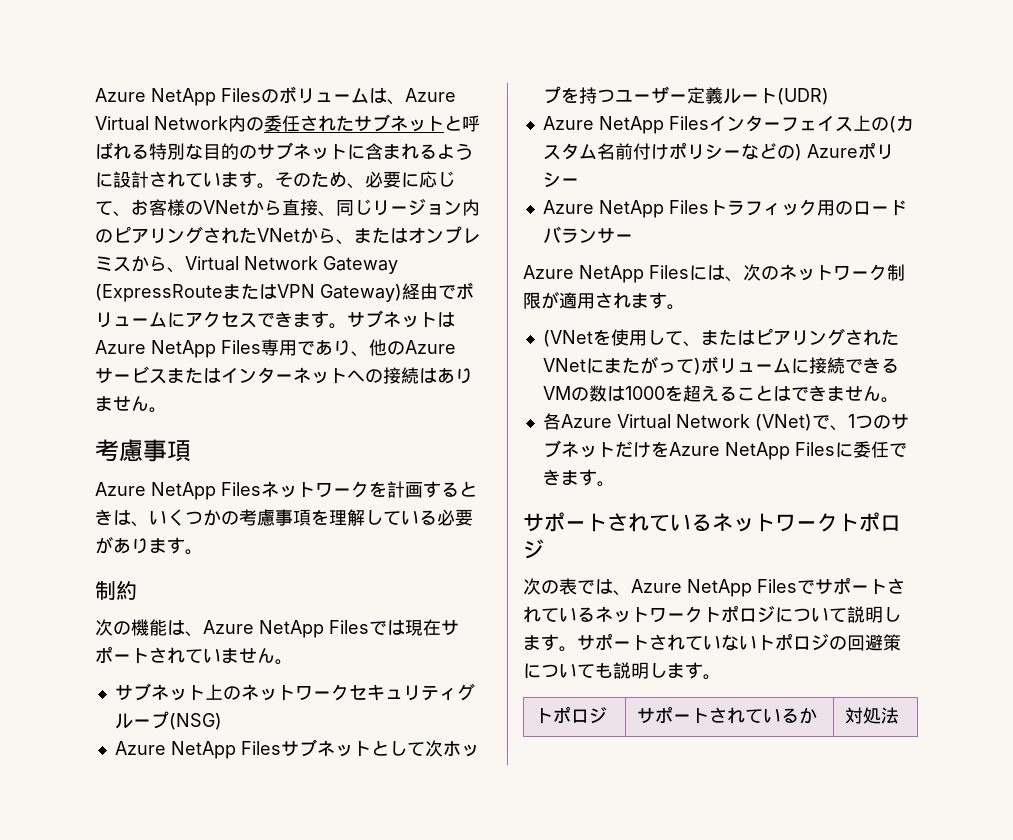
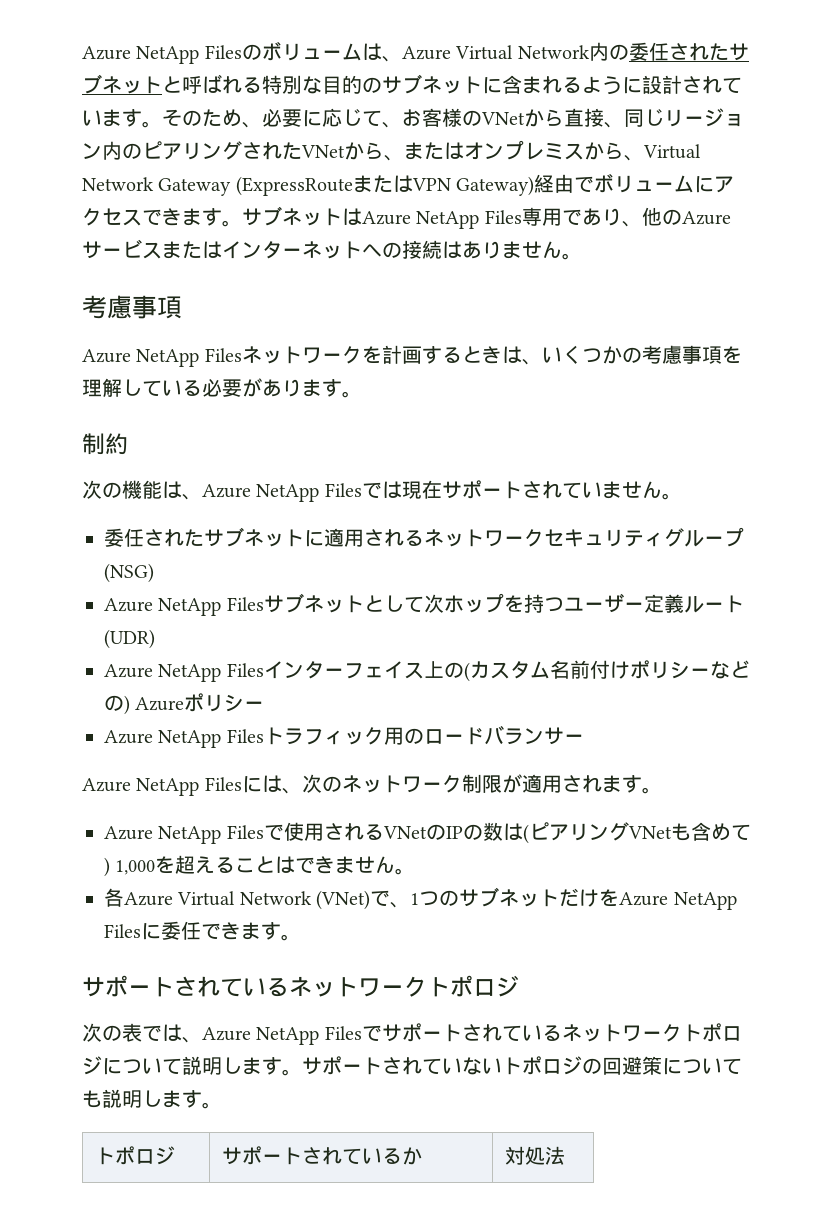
[114,683,241,701] サブネット上の -> [104,527,424,547] 委任されたサブネットに適用される
[542,328,899,347] [542,356,899,375] [542,385,665,402] (VNetを使用して、またはピアリングされたVNetにまたがって)ボリュームに接続できるVMの数は1000 -> [104,822,751,844] [104,857,156,877] Azure NetApp Filesで使用されるVNetのIPの数は(ピアリングVNetも含めて) 1,000

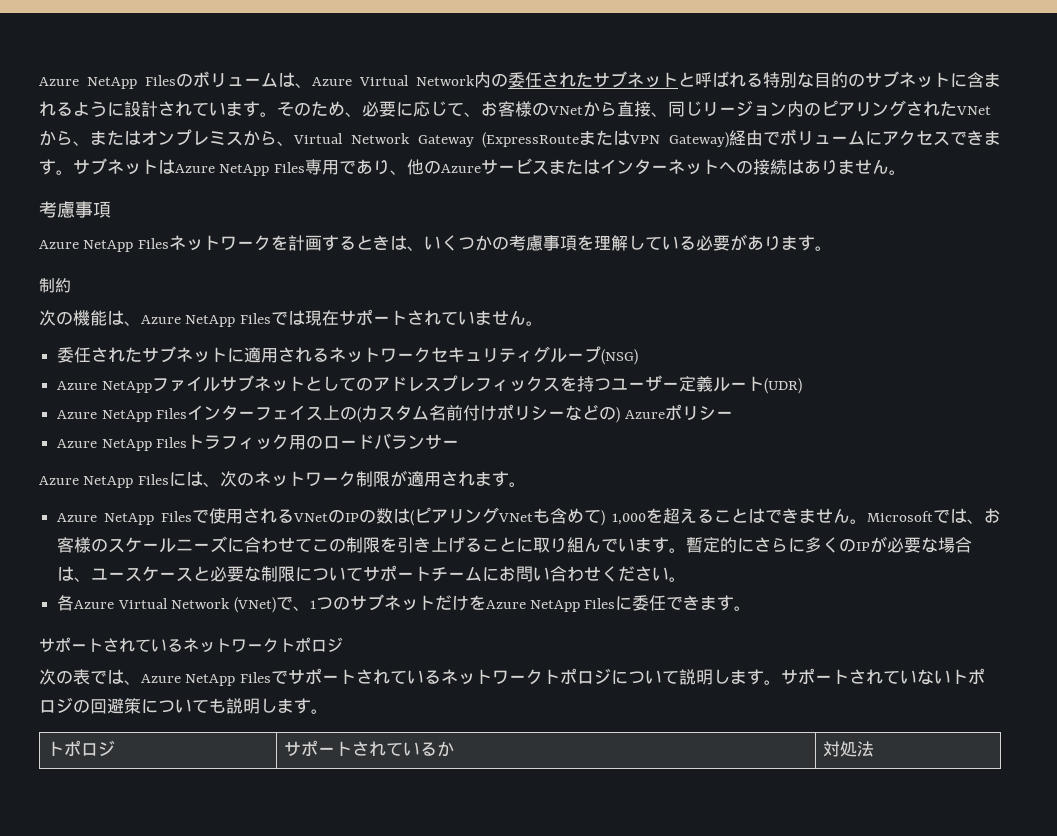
[226,597,264,611] Files -> [151,376,220,392] ファイル
[423,593,504,613] 次ホップ -> [355,375,560,392] のアドレスプレフィックス
(416, 871) none -> [867,508,1001,524] [57,536,973,553] [57,565,687,582] Microsoftでは、お客様のスケールニーズに合わせてこの制限を引き上げることに取り組んでいます。暫定的にさらに多くのIPが必要な場合は、ユースケースと必要な制限についてサポートチームにお問い合わせください。

